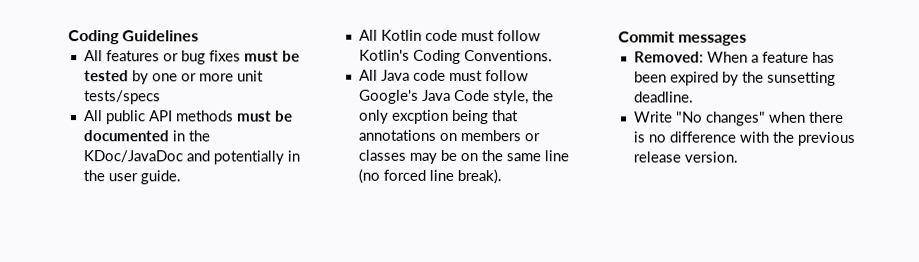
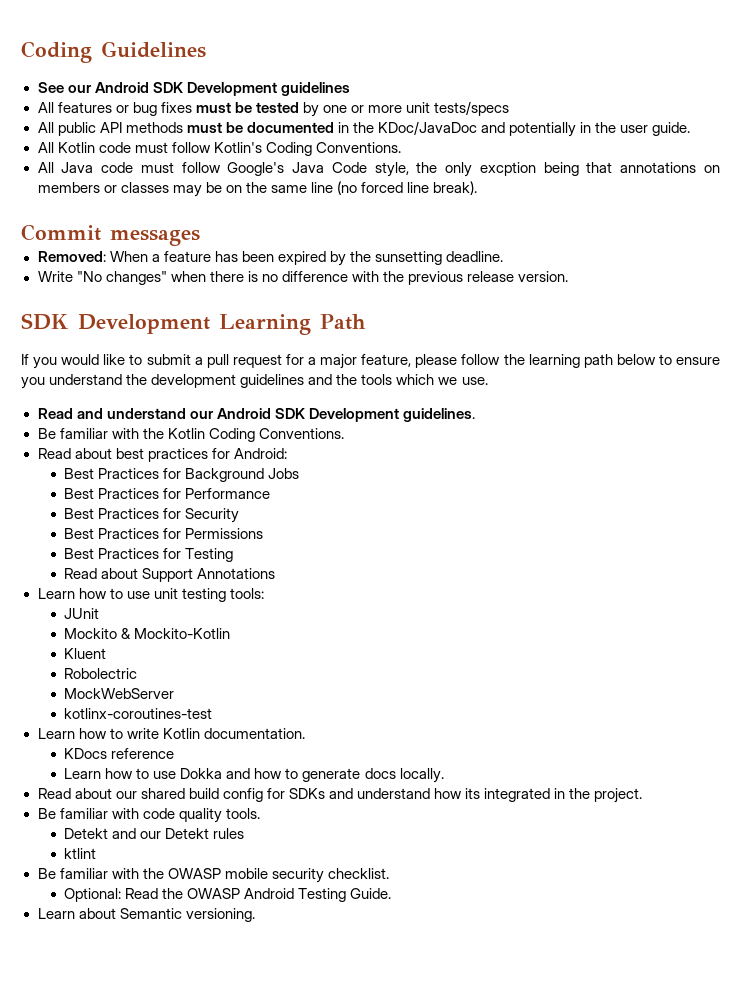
(200, 36) none -> [37,82,350,96] // See our Android SDK Development guidelines
(738, 157) none -> [21,313,366,335] [21,354,721,369] [21,374,488,389] [37,408,475,422] [37,428,344,442] [37,448,287,462] [64,468,300,482] [64,488,271,499] [64,508,240,523] [64,528,264,539] [64,548,234,562] [64,568,276,582] [37,588,264,602] [64,608,100,619] [64,628,231,639] [64,648,107,659] [64,668,138,679] [64,688,175,699] [64,708,213,719] [37,728,305,739] [64,748,175,759] [64,768,444,783] [37,788,643,803] [37,808,260,823] [64,828,245,839] [64,848,97,859] [37,868,389,883] [64,888,392,902] [37,908,255,922] // SDK Development Learning Path // If you would like to submit a pull request for a major feature, please follow the learning path below to ensure you understand the development guidelines and the tools which we use. // Read and understand our Android SDK Development guidelines. // Be familiar with the Kotlin Coding Conventions. // Read about best practices for Android: // Best Practices for Background Jobs // Best Practices for Performance // Best Practices for Security // Best Practices for Permissions // Best Practices for Testing // Read about Support Annotations // Learn how to use unit testing tools: // JUnit // Mockito & Mockito-Kotlin // Kluent // Robolectric // MockWebServer // kotlinx-coroutines-test // Learn how to write Kotlin documentation. // KDocs reference // Learn how to use Dokka and how to generate docs locally. // Read about our shared build config for SDKs and understand how its integrated in the project. // Be familiar with code quality tools. // Detekt and our Detekt rules // ktlint // Be familiar with the OWASP mobile security checklist. // Optional: Read the OWASP Android Testing Guide. // Learn about Semantic versioning.

